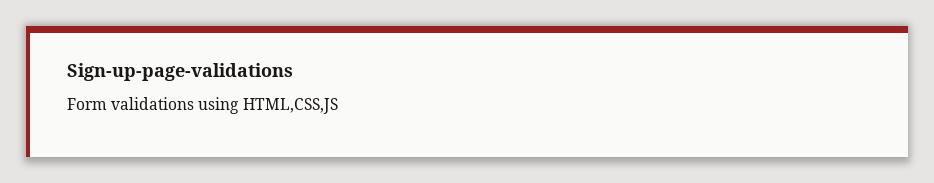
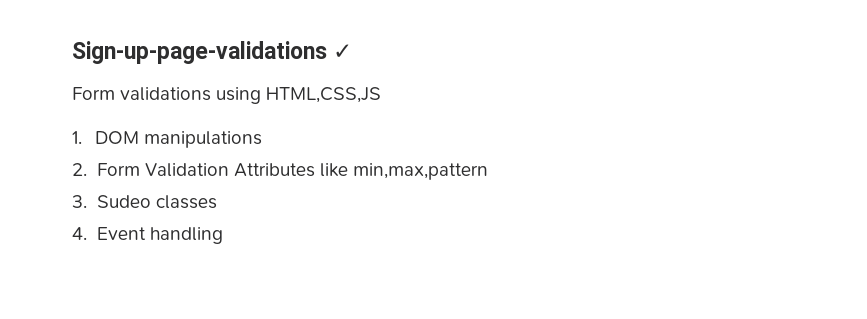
(293, 72) none -> [333,44,353,59] ✓
(338, 106) none -> [72,131,262,148] [72,163,489,180] [72,195,217,209] [72,227,223,244] // 1. DOM manipulations // 2. Form Validation Attributes like min,max,pattern // 3. Sudeo classes // 4. Event handling

